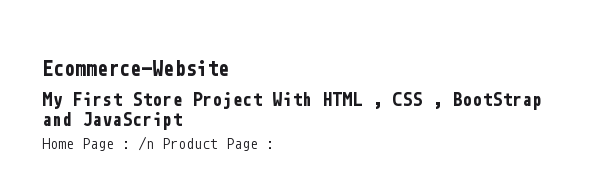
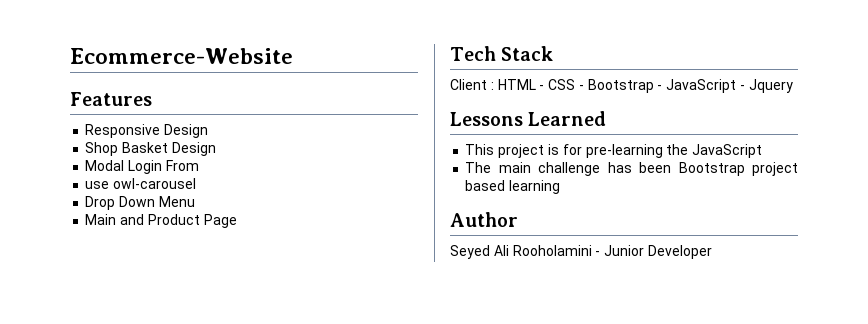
[42,92,542,110] [42,112,182,130] [42,136,274,151] My First Store Project With HTML , CSS , BootStrap and JavaScript // Home Page : /n Product Page : -> [70,92,152,106] [85,124,209,138] [85,142,216,156] [85,160,199,174] [85,178,197,189] [85,196,195,210] [85,214,237,228] [450,46,554,61] [450,79,793,93] [450,111,607,126] [465,144,763,158] [465,162,798,176] [465,180,561,194] [450,212,518,227] [450,245,712,259] Features // Responsive Design // Shop Basket Design // Modal Login From // use owl-carousel // Drop Down Menu // Main and Product Page // Tech Stack // Client : HTML - CSS - Bootstrap - JavaScript - Jquery // Lessons Learned // This project is for pre-learning the JavaScript // The main challenge has been Bootstrap project based learning // Author // Seyed Ali Rooholamini - Junior Developer

